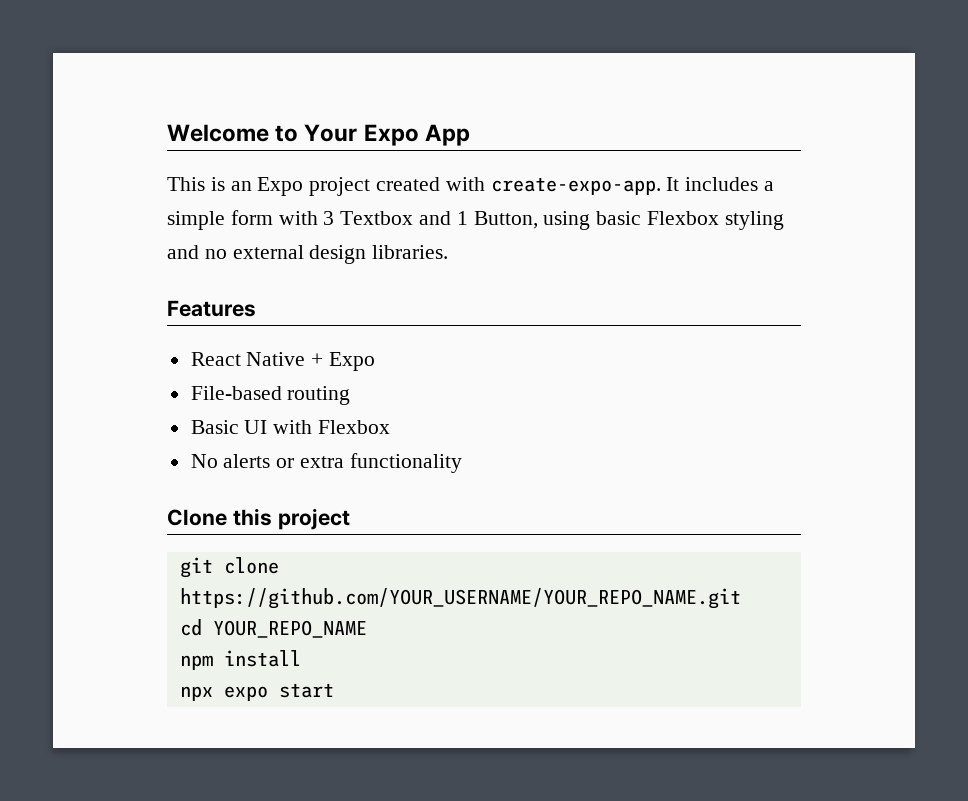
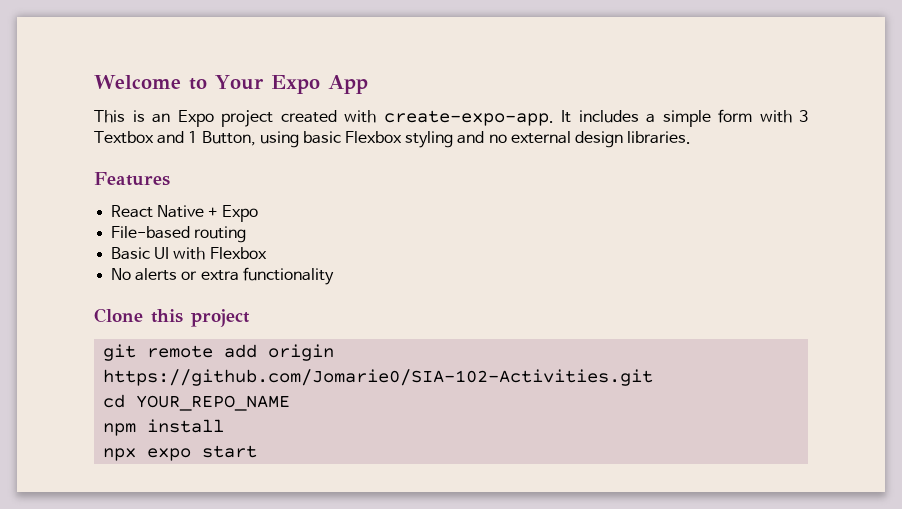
[223,557,279,574] [179,588,741,609] clone https://github.com/YOUR_USERNAME/YOUR_REPO_NAME.git -> [147,344,335,361] [103,369,654,386] remote add origin https://github.com/Jomarie0/SIA-102-Activities.git

